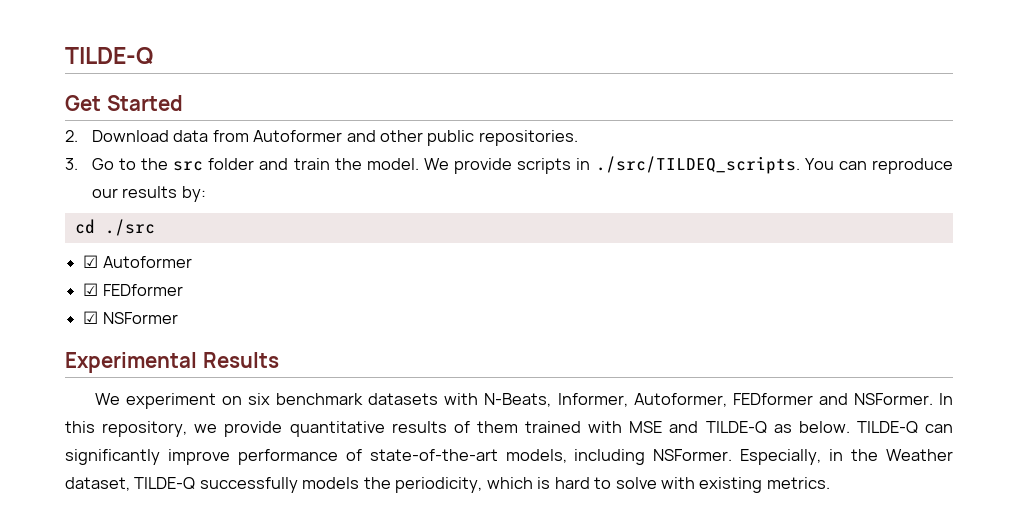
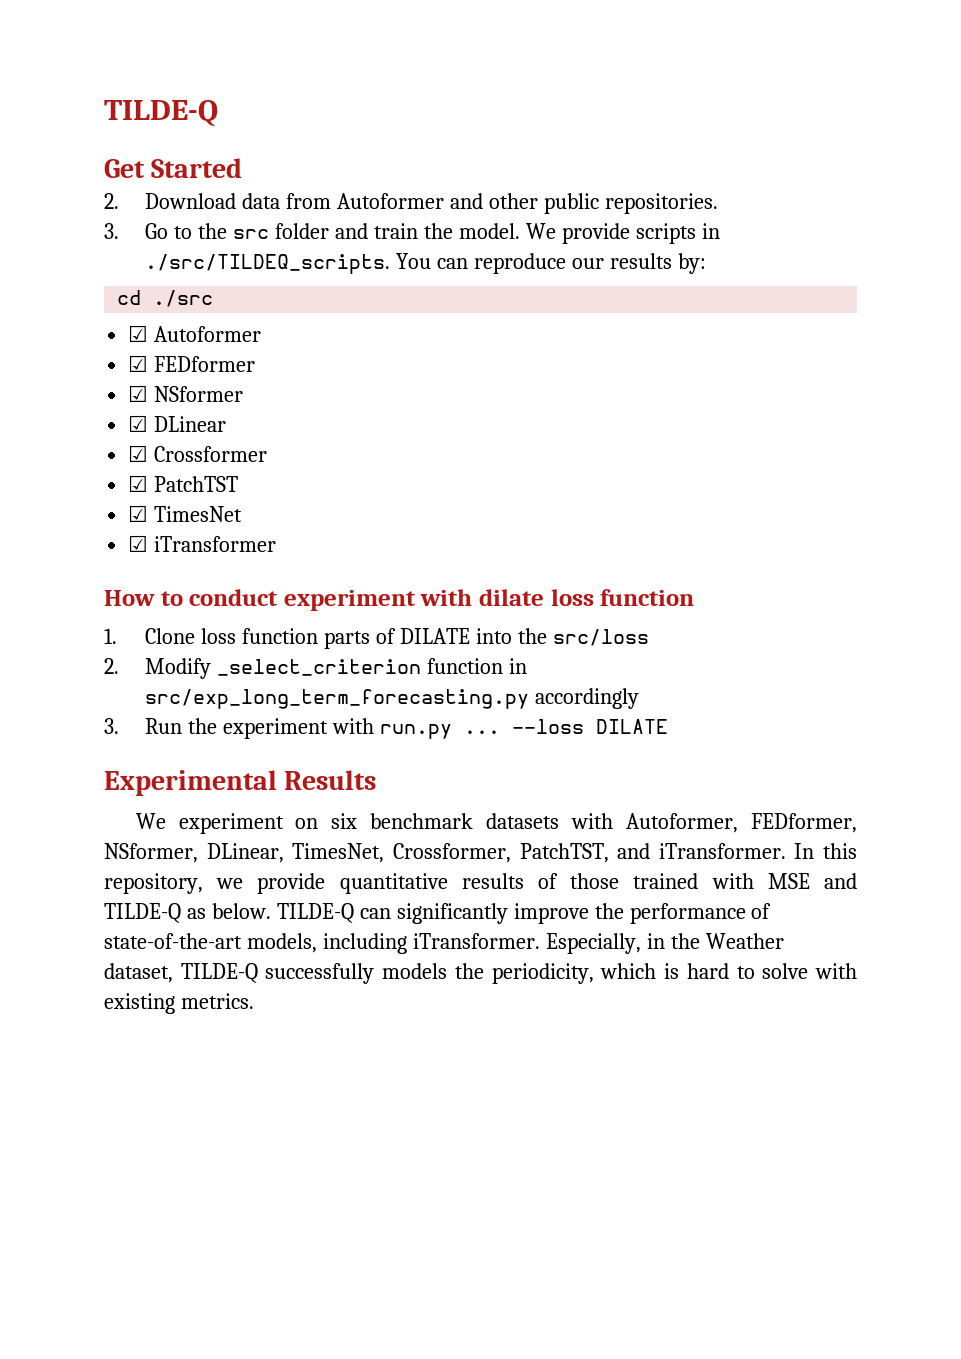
[102,312,178,324] NSFormer -> [154,386,244,402] [128,415,227,432] [128,445,268,462] [128,475,239,492] [128,505,243,522] [128,535,277,552] [104,589,695,611] [104,628,649,649] [104,658,528,679] [145,688,640,709] [104,718,669,739] NSformer // ☑ DLinear // ☑ Crossformer // ☑ PatchTST // ☑ TimesNet // ☑ iTransformer // How to conduct experiment with dilate loss function // 1. Clone loss function parts of DILATE into the src/loss // 2. Modify _select_criterion function in src/exp_long_term_forecasting.py accordingly // 3. Run the experiment with run.py ... --loss DILATE
[484,393,933,407] N-Beats, Informer, Autoformer, FEDformer and NSFormer. -> [626,813,858,833] [104,843,786,863] Autoformer, FEDformer, NSformer, DLinear, TimesNet, Crossformer, PatchTST, and iTransformer.
[476,421,518,433] them -> [570,873,620,889] those
(230, 457) none -> [594,903,624,919] the
[653,449,733,461] NSFormer. -> [412,933,540,949] iTransformer.

